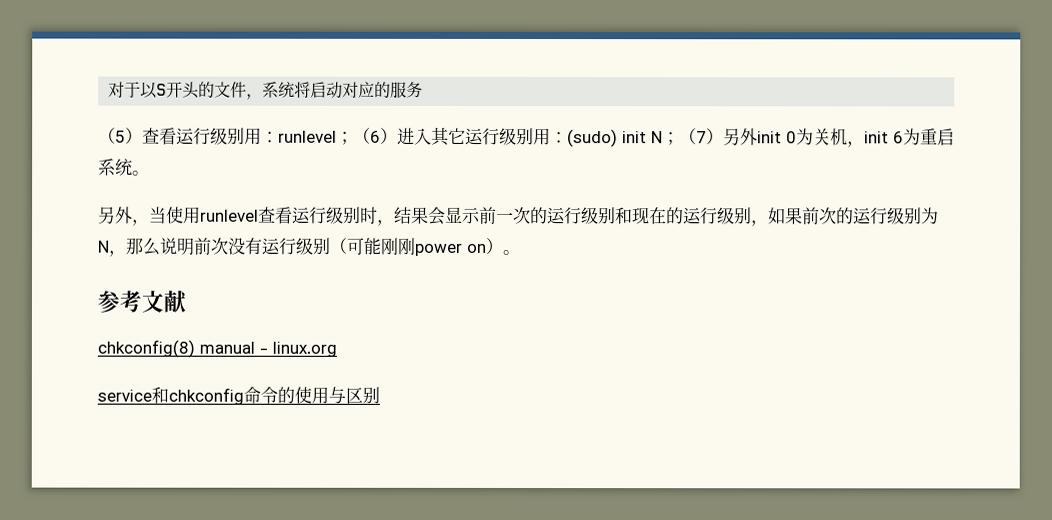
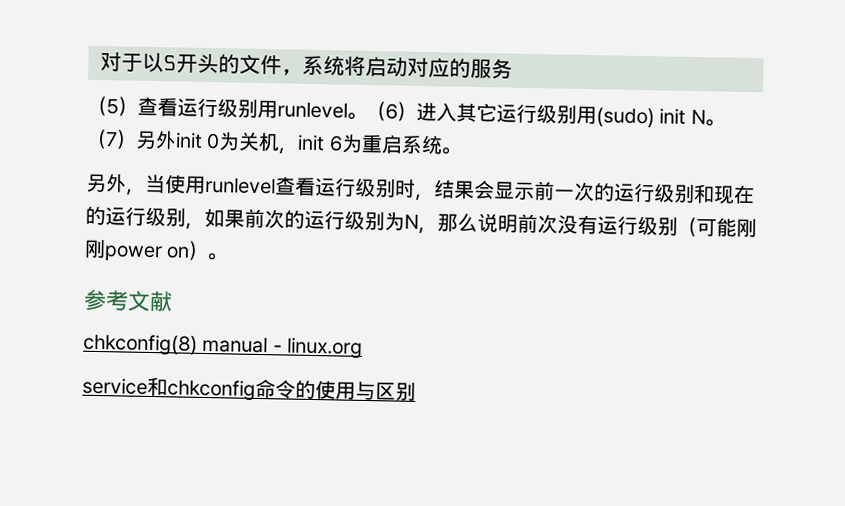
[261,130,354,145] ：runlevel； -> [277,101,367,120] runlevel。
[550,132,568,144] ： -> (597, 115) none
[662,132,680,146] ； -> [704,119,725,127] 。

